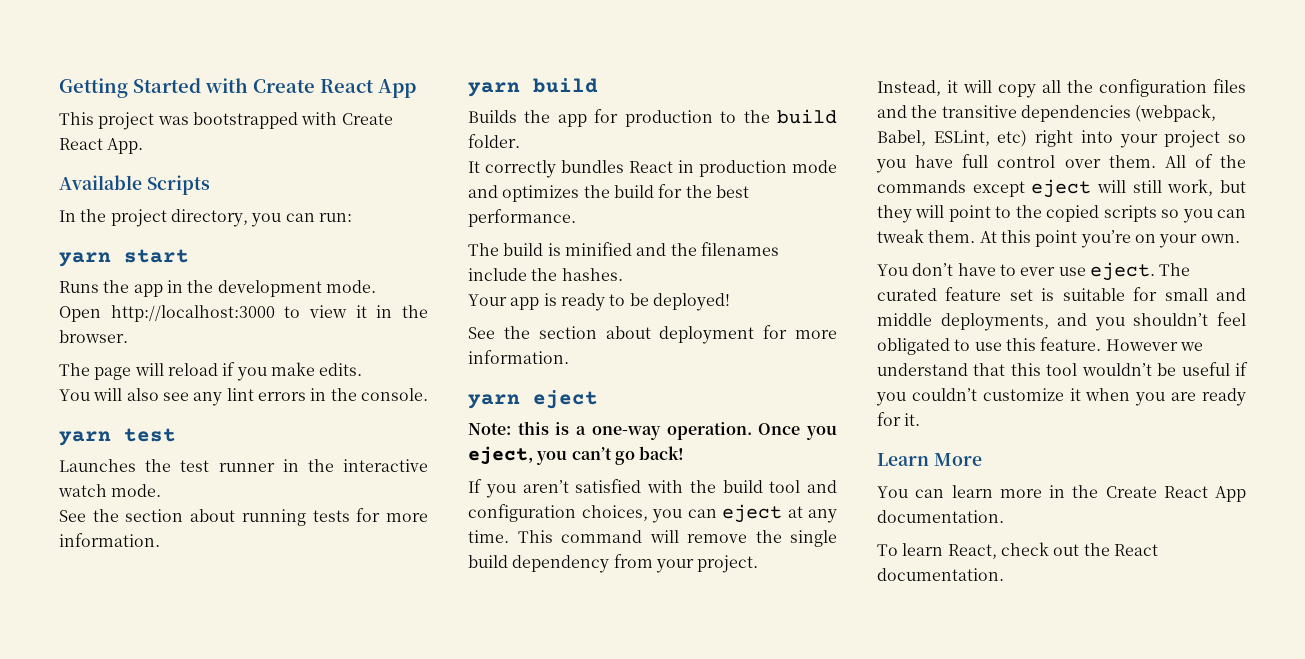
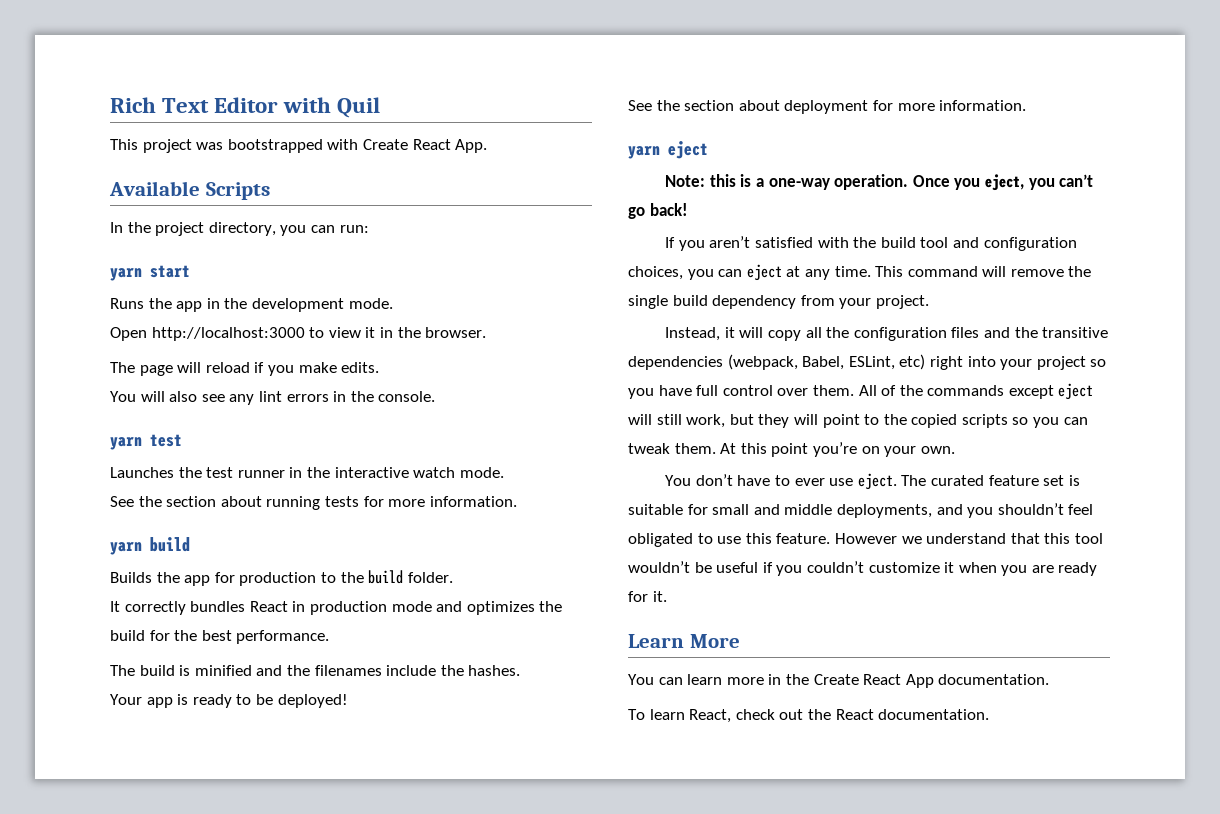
[59,78,416,98] Getting Started with Create React App -> [110,97,380,118] Rich Text Editor with Quil

